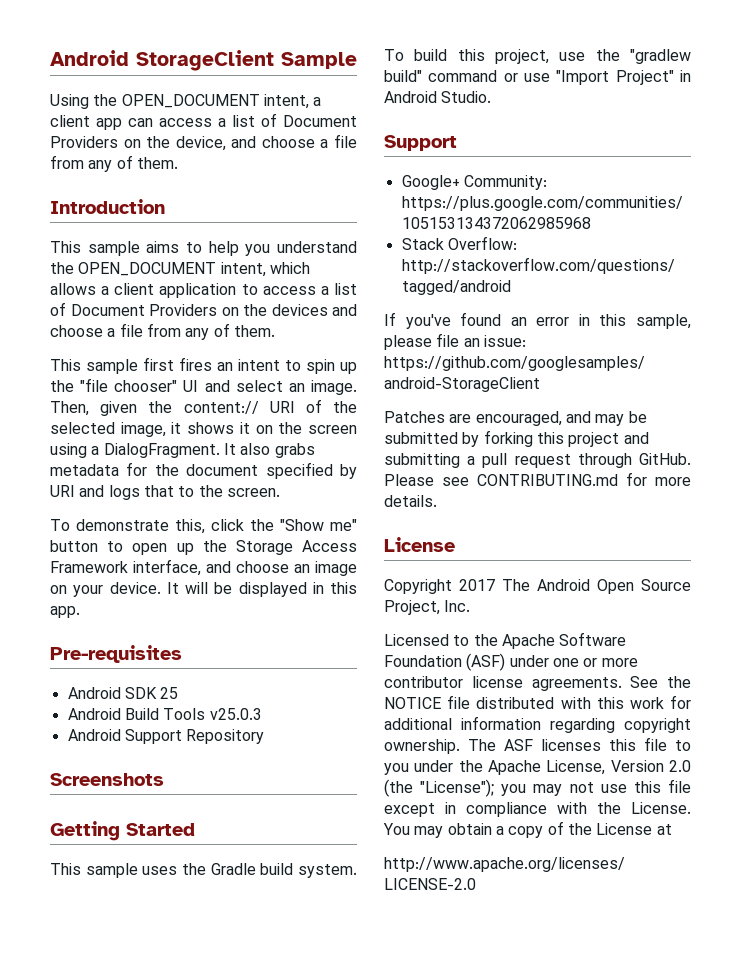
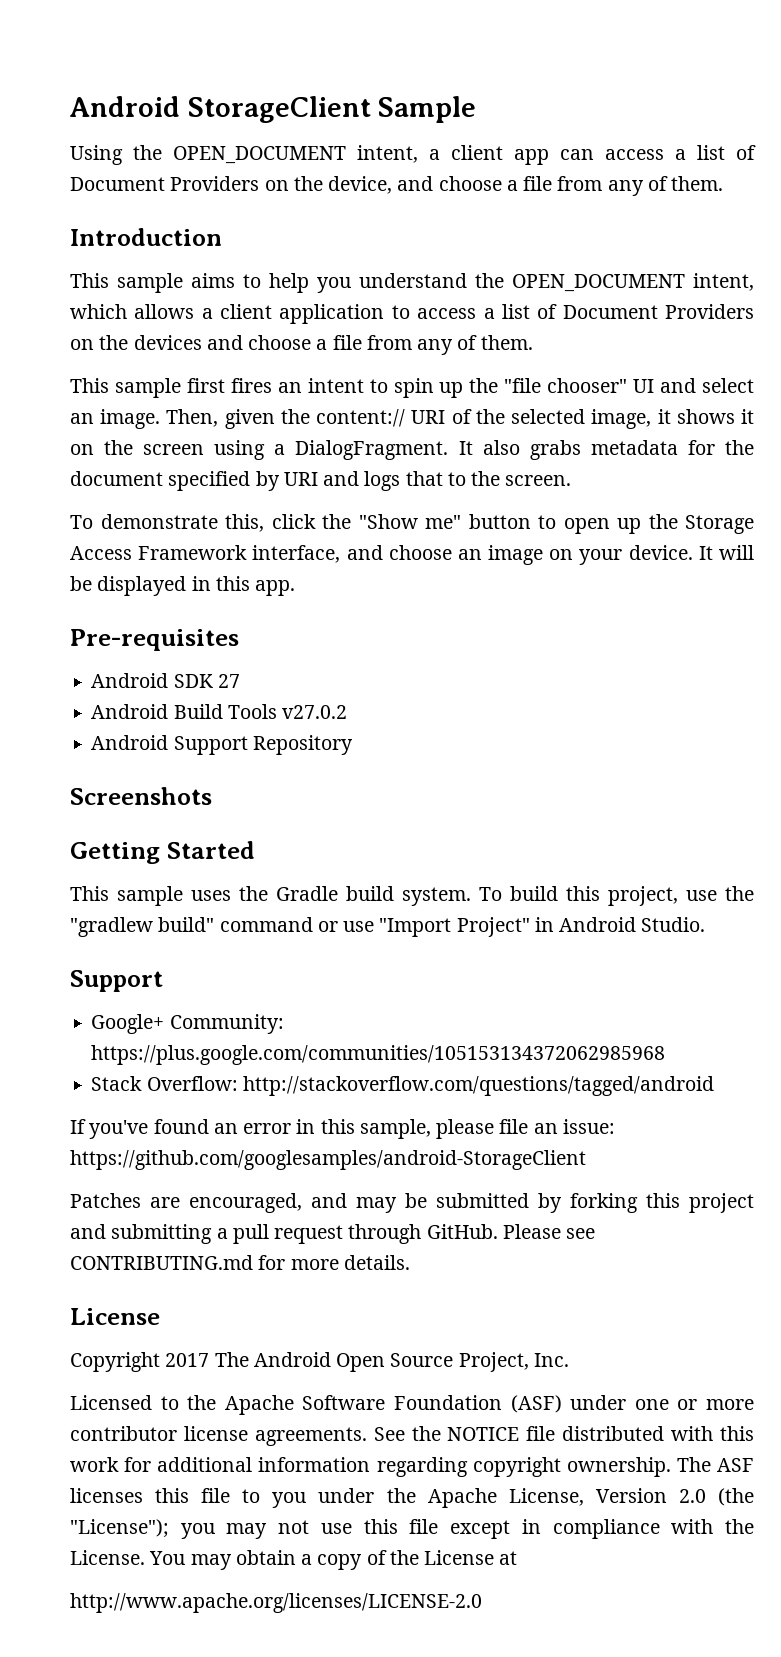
[160,687,179,699] 25 -> [217,674,240,688] 27
[209,708,262,720] v25.0.3 -> [282,705,348,719] v27.0.2

